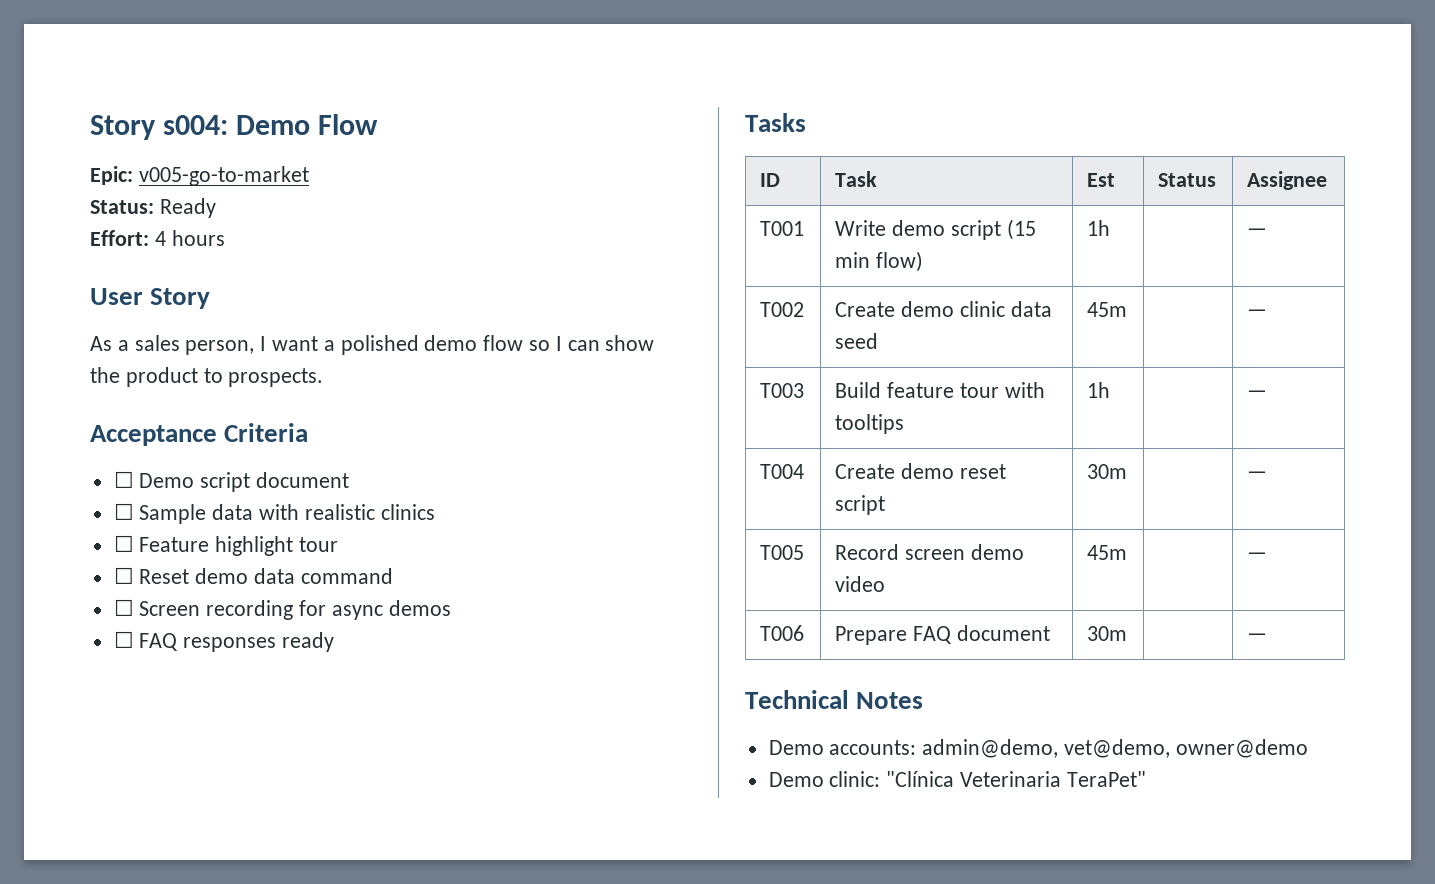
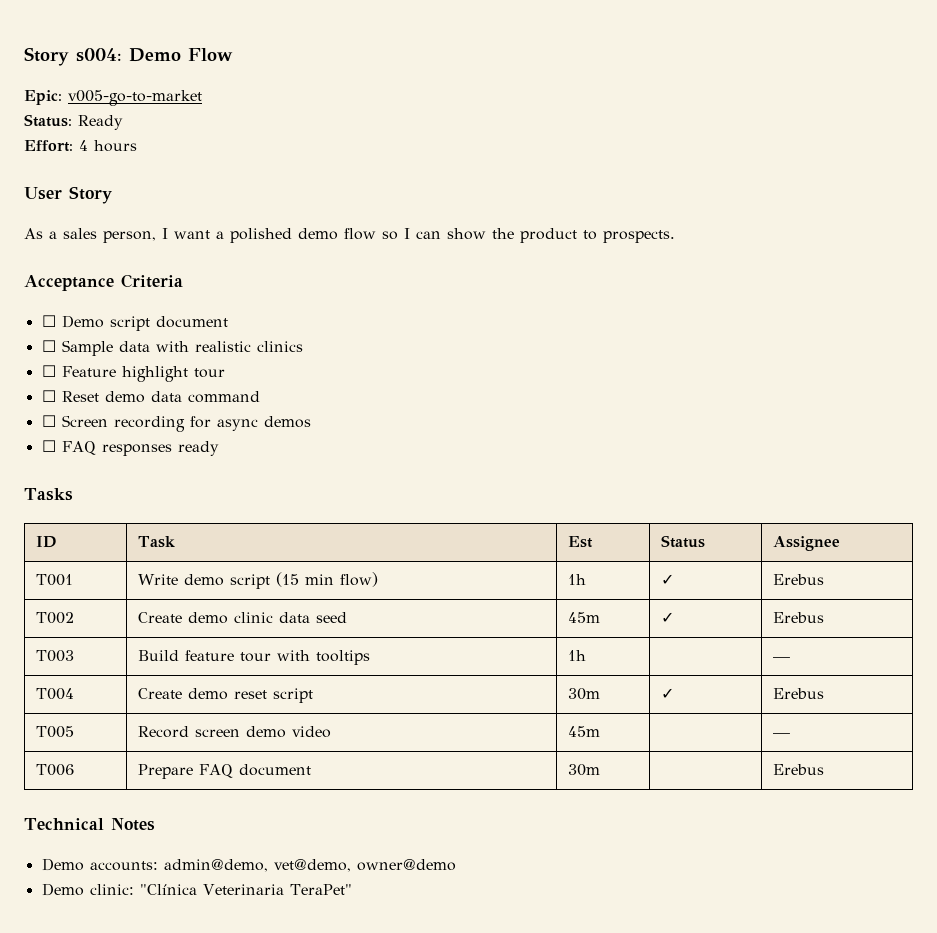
[1247,228,1268,236] | — -> [660,574,674,585] [772,574,824,585] ✓ | Erebus
[1247,309,1268,317] | — -> [660,612,674,623] [772,612,824,623] ✓ | Erebus
[1247,471,1268,479] | — -> [660,688,674,699] [772,688,824,699] ✓ | Erebus
[1247,633,1268,641] — -> [772,764,824,775] Erebus

